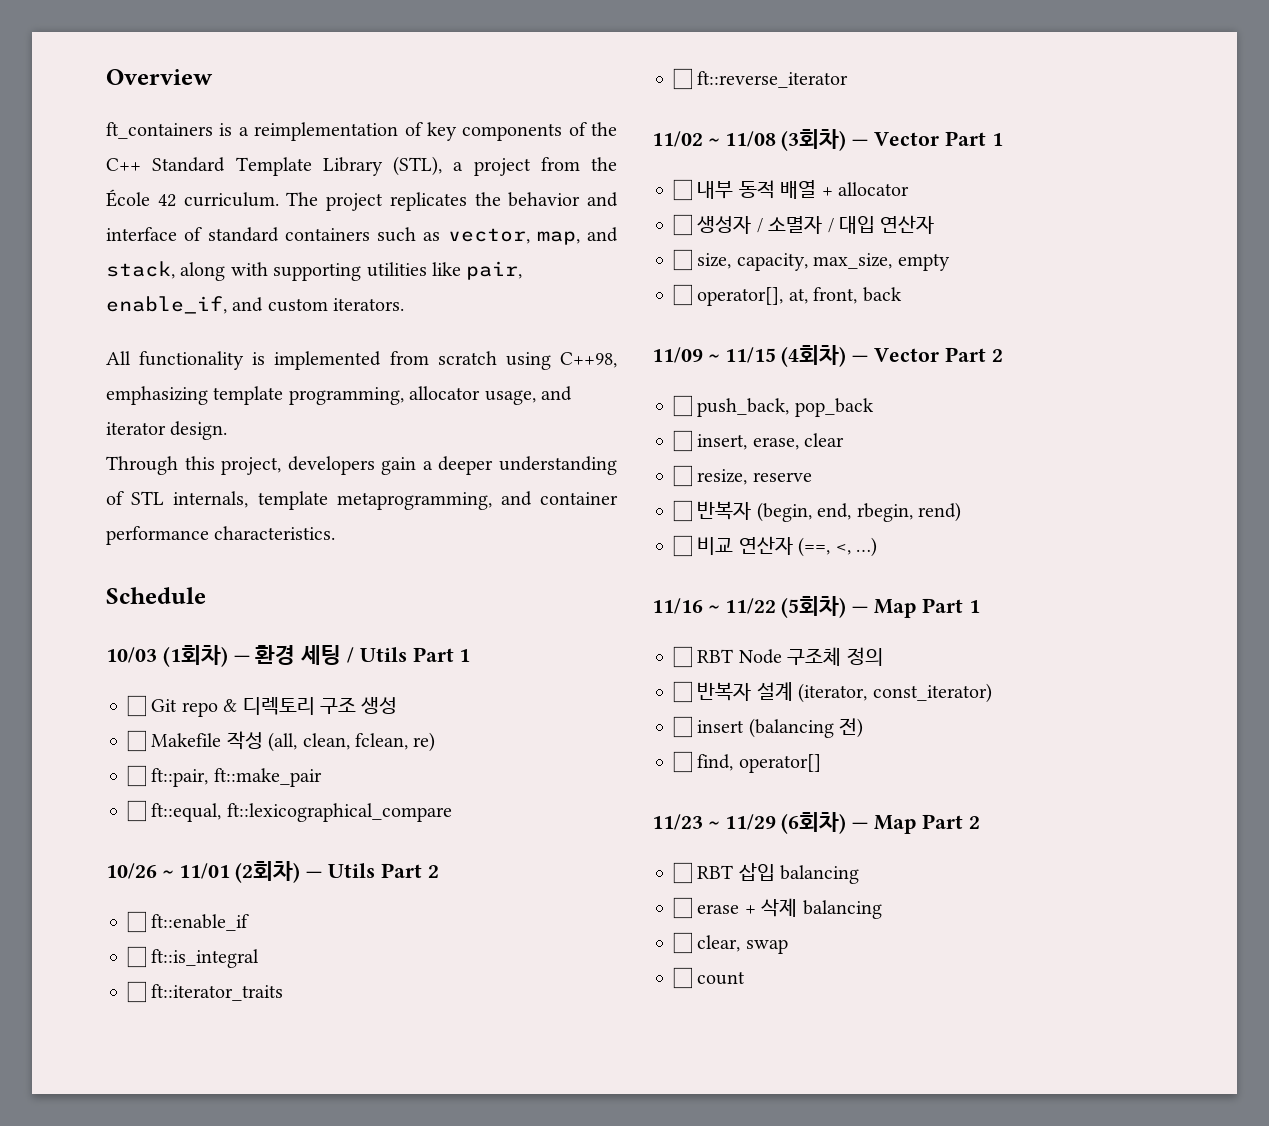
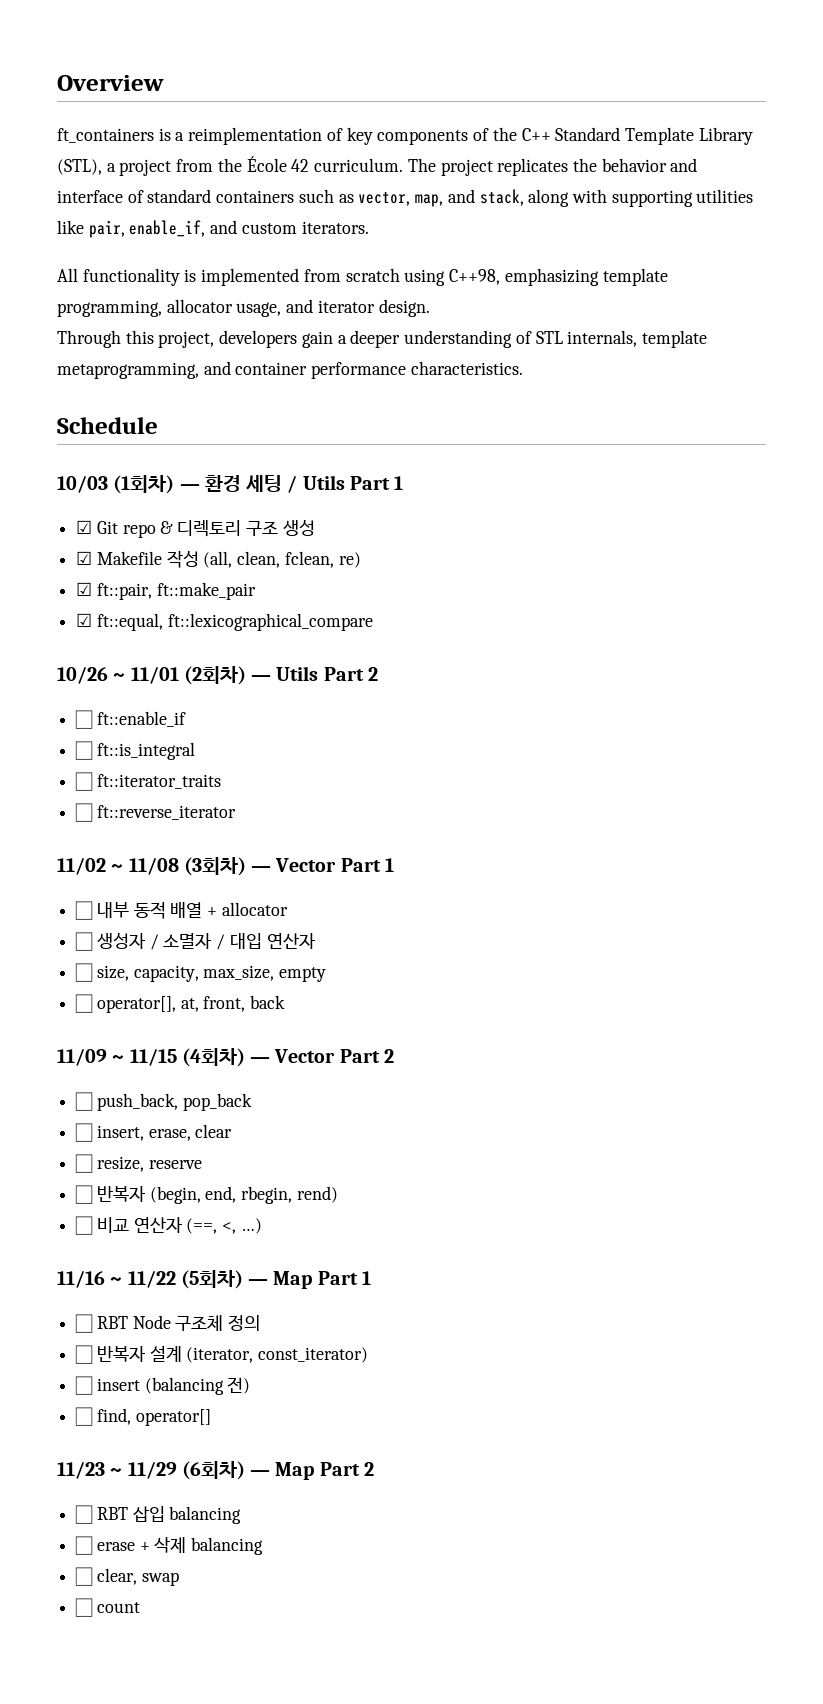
[127,695,146,717] ☐ -> [76,520,93,534] ☑
[127,730,146,752] ☐ -> [76,551,93,565] ☑
[127,765,146,787] ☐ -> [76,582,93,596] ☑
[127,800,146,822] ☐ -> [76,613,93,627] ☑

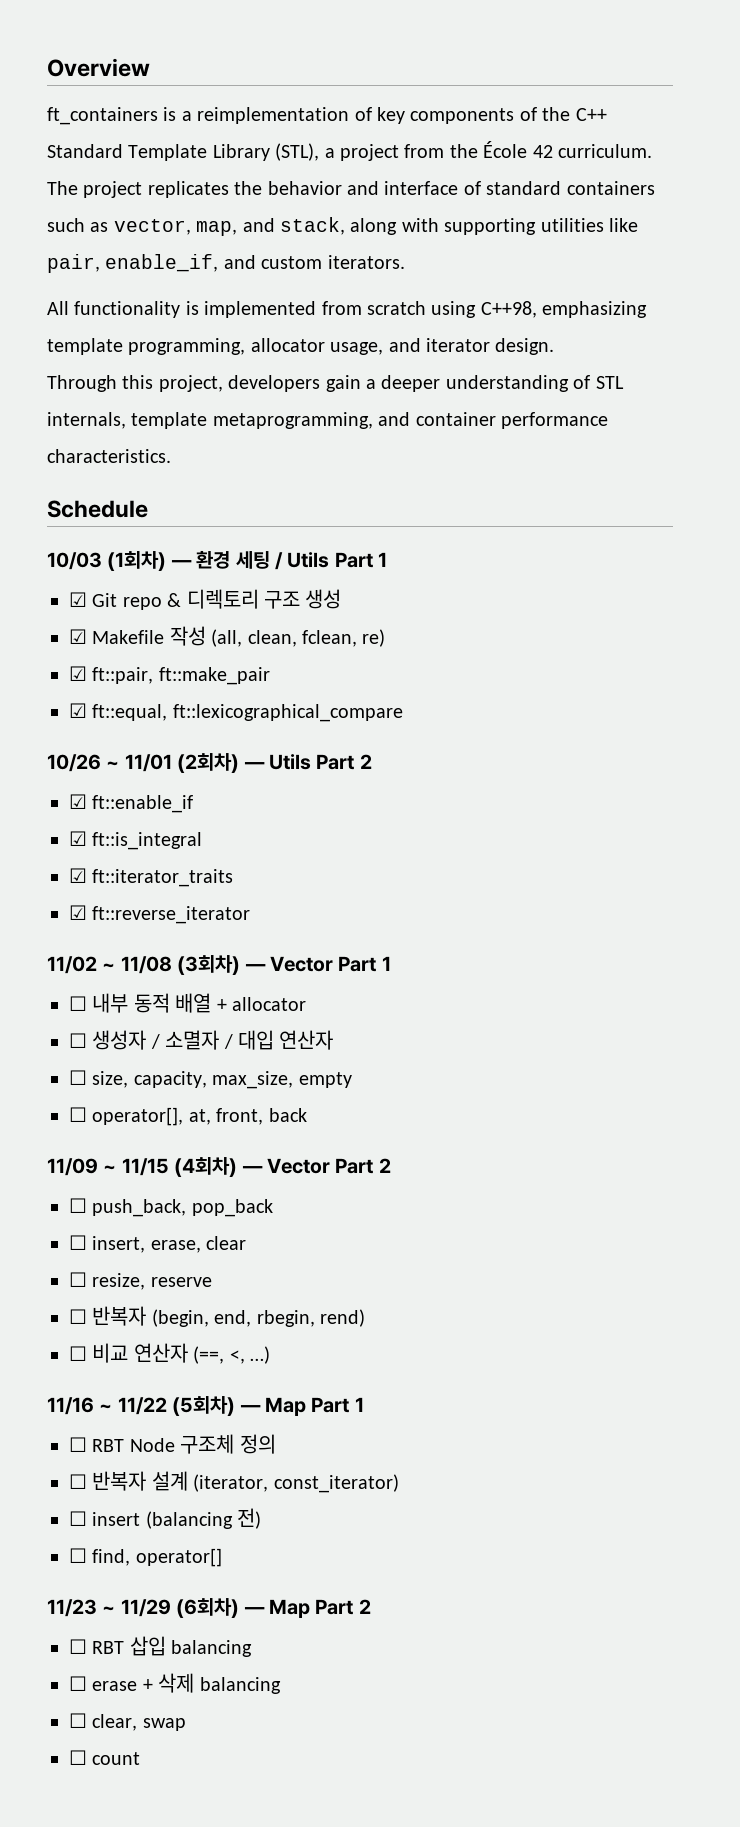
[75,710,94,729] ☐ -> [69,794,87,809] ☑
[75,741,94,760] ☐ -> [69,831,87,846] ☑
[75,772,94,791] ☐ -> [69,868,87,883] ☑
[75,803,94,822] ☐ -> [69,905,87,920] ☑

